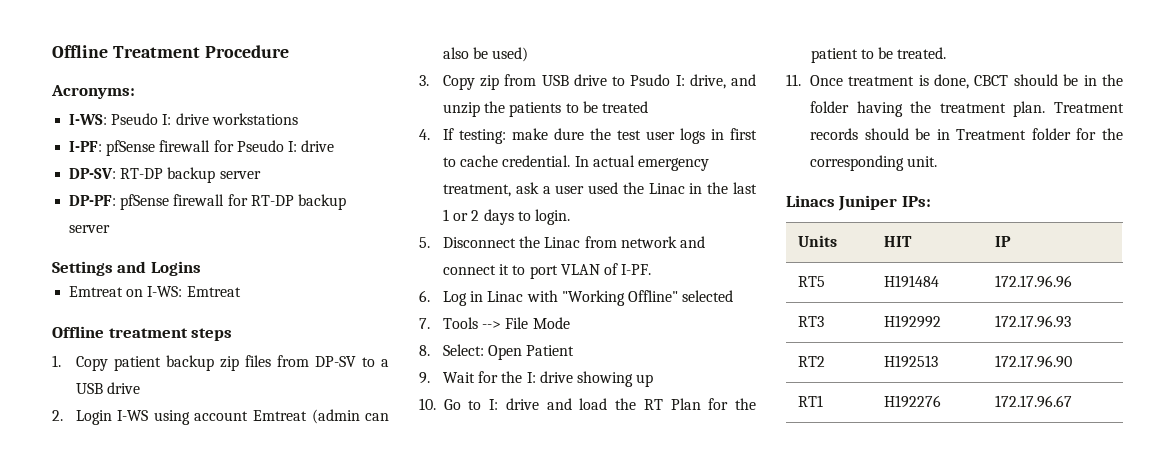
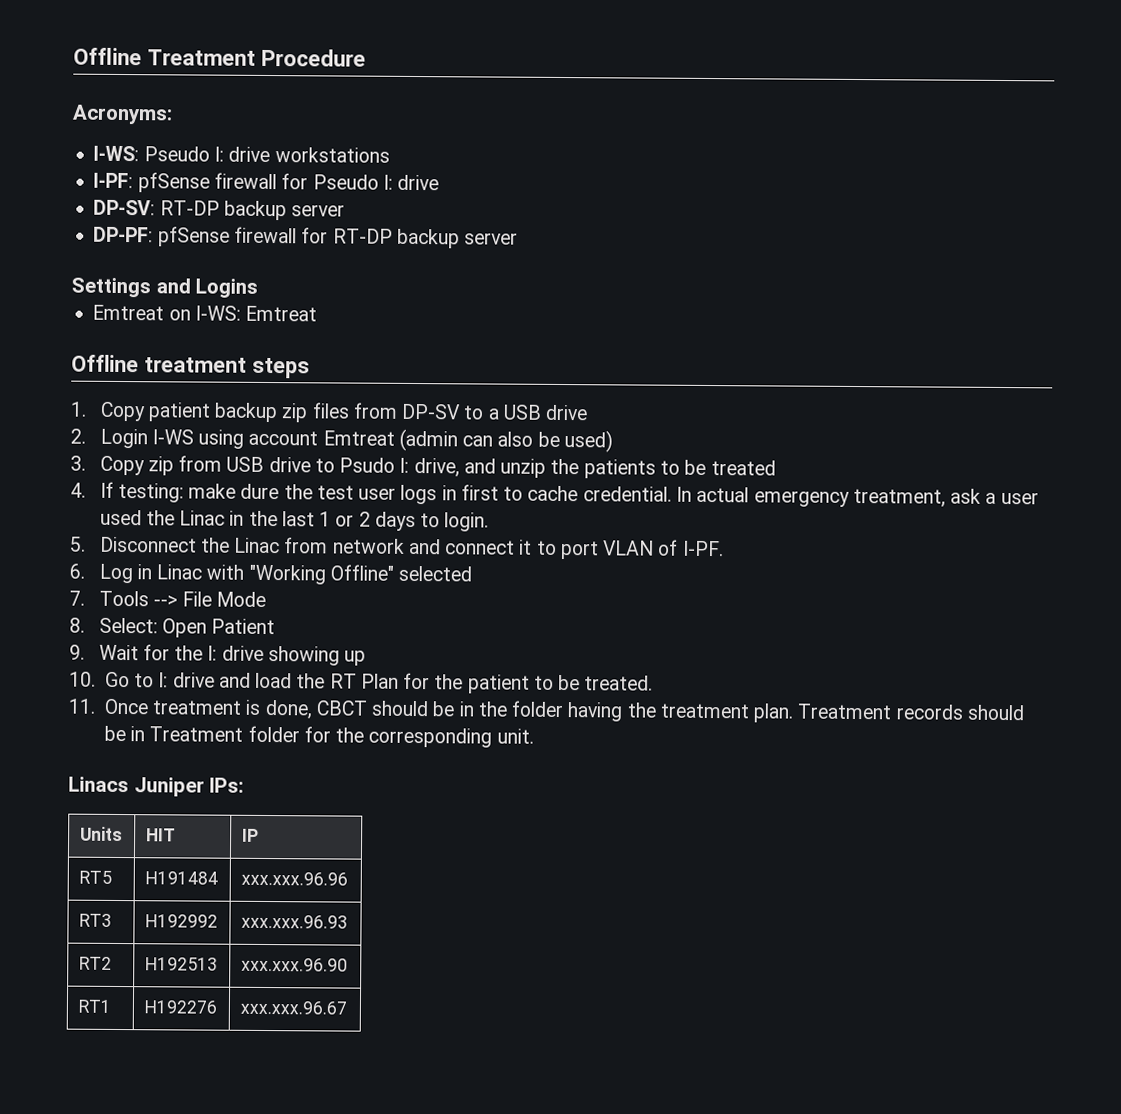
[994,275,1072,288] 172.17.96.96 -> [240,871,348,886] xxx.xxx.96.96
[994,315,1071,328] 172.17.96.93 -> [240,914,348,929] xxx.xxx.96.93
[994,355,1072,368] 172.17.96.90 -> [240,957,348,972] xxx.xxx.96.90
[994,395,1072,408] 172.17.96.67 -> [239,1000,347,1015] xxx.xxx.96.67

